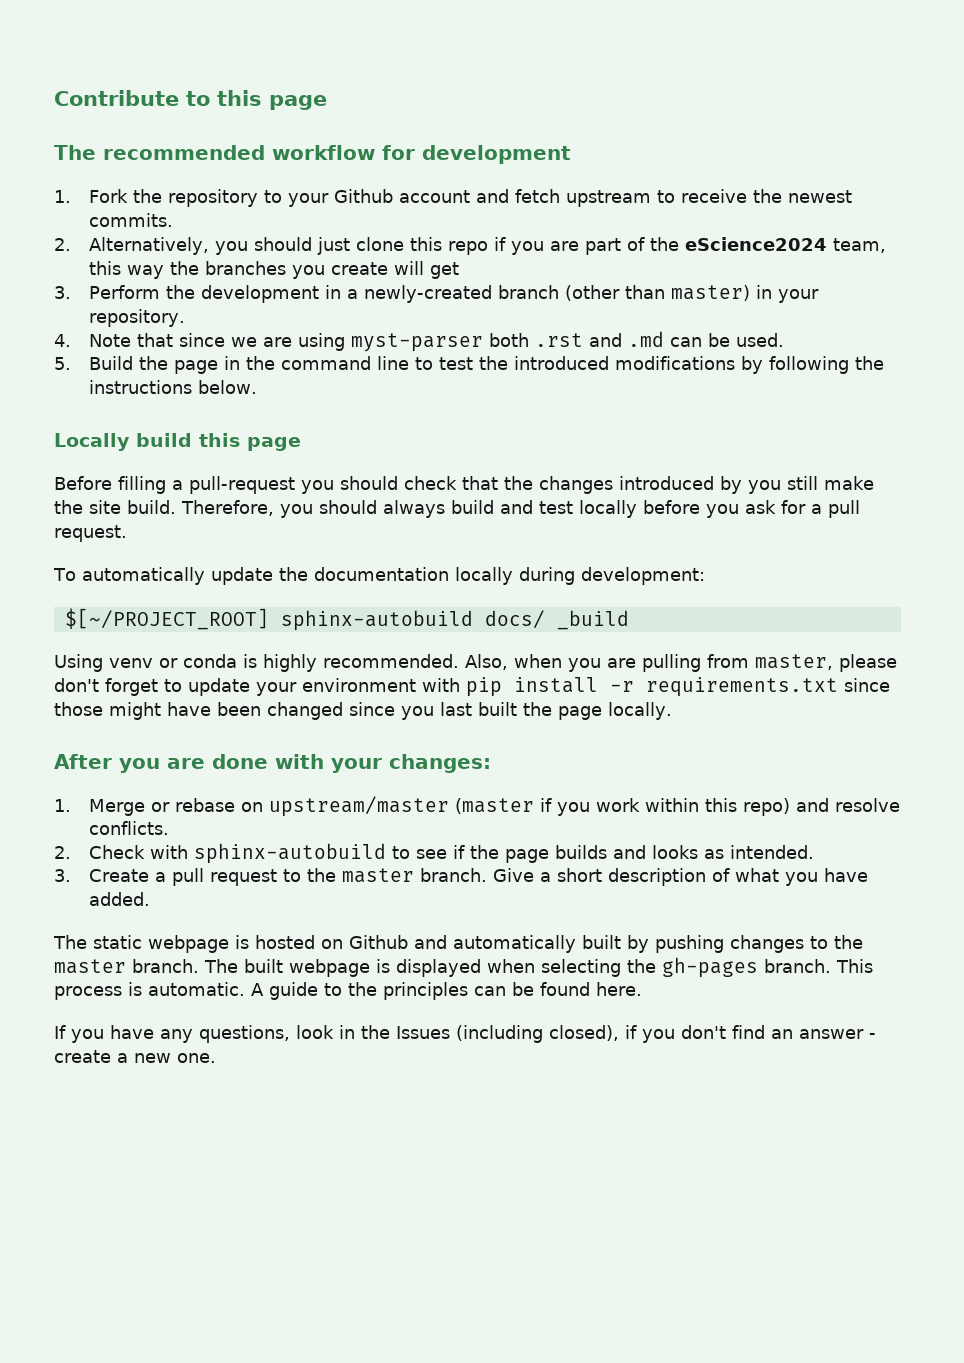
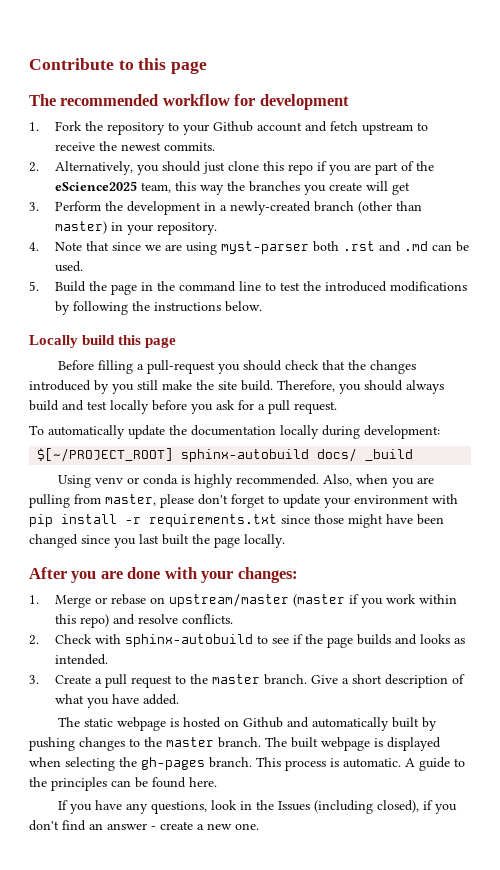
[685,237,828,251] eScience2024 -> [55,181,138,191] eScience2025

